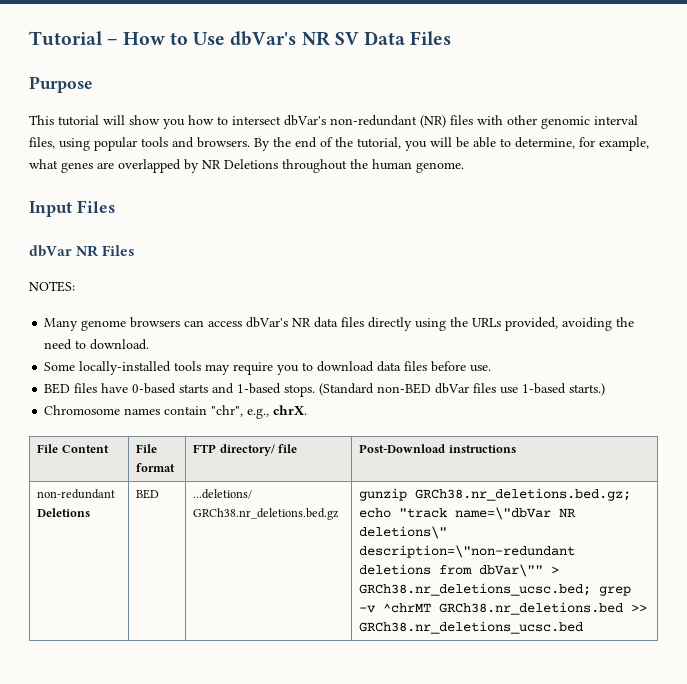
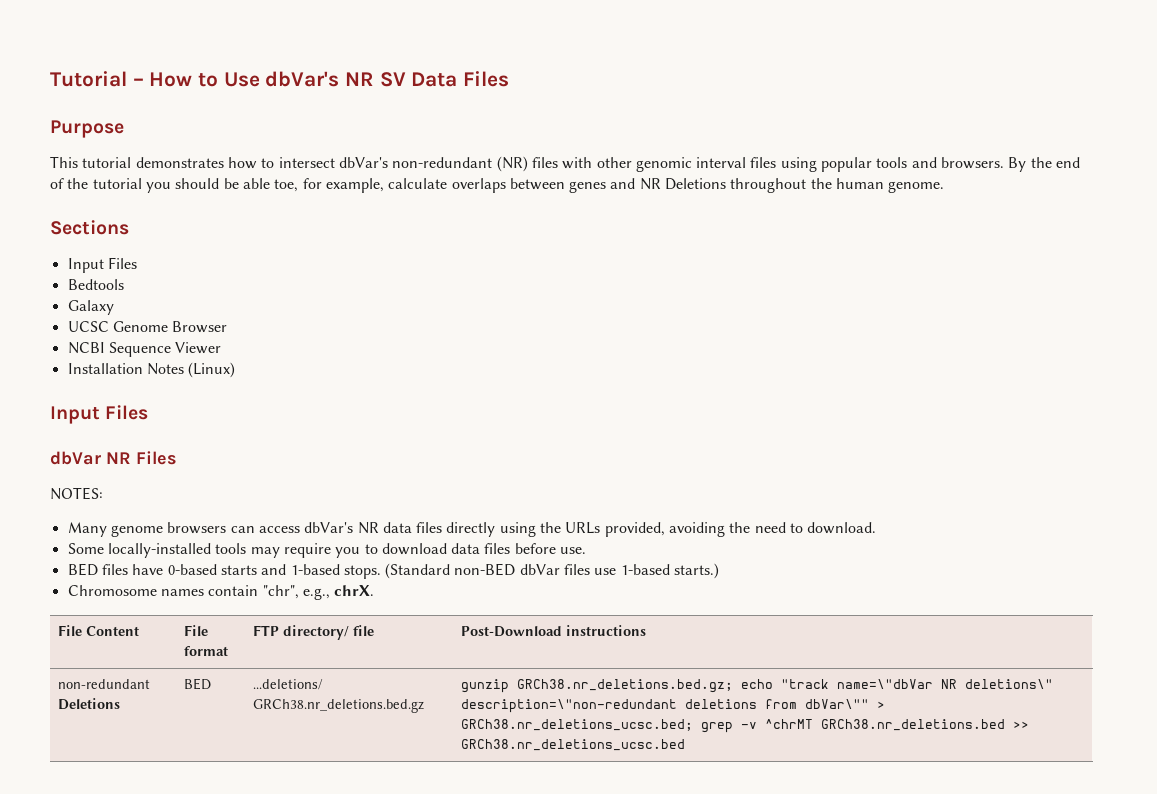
[103,115,185,129] will show you -> [135,157,224,168] demonstrates
[29,137,55,149] files, -> [750,157,777,168] files
[357,137,649,151] [29,159,199,173] tutorial, you will be able to determine, for example, what genes are overlapped by -> [92,178,636,193] tutorial you should be able toe, for example, calculate overlaps between genes and
(464, 167) none -> [50,220,129,235] [67,257,137,273] [67,279,124,290] [67,300,114,315] [67,321,228,333] [67,342,222,357] [67,362,236,378] // Sections // Input Files // Bedtools // Galaxy // UCSC Genome Browser // NCBI Sequence Viewer // Installation Notes (Linux)

